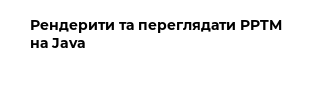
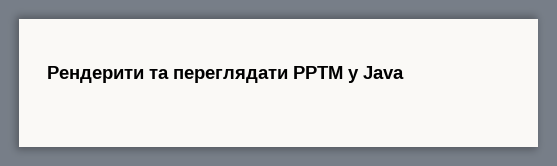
[30,40,48,48] на -> [348,69,359,83] у

